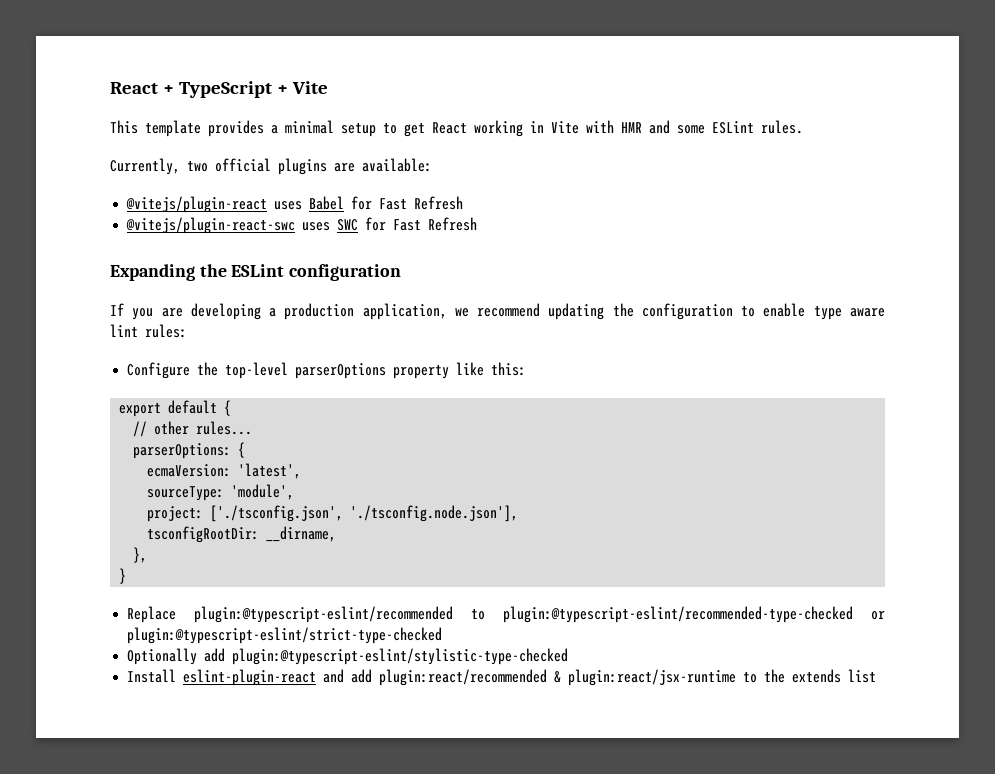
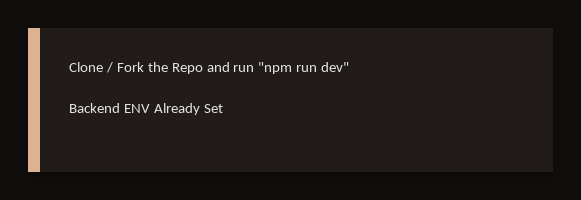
[110,81,328,98] [110,120,803,137] [110,158,432,175] [126,196,464,213] [126,217,478,234] [110,264,402,281] [110,303,885,320] [110,324,187,338] [127,362,527,379] [119,400,232,417] [133,421,253,437] [133,442,246,459] [147,463,302,479] [147,484,295,501] [147,505,519,522] [147,526,337,543] [133,547,148,563] [119,568,127,584] [127,606,885,623] [127,627,443,644] [127,648,569,665] [127,669,877,686] React + TypeScript + Vite // This template provides a minimal setup to get React working in Vite with HMR and some ESLint rules. // Currently, two official plugins are available: // @vitejs/plugin-react uses Babel for Fast Refresh // @vitejs/plugin-react-swc uses SWC for Fast Refresh // Expanding the ESLint configuration // If you are developing a production application, we recommend updating the configuration to enable type aware lint rules: // Configure the top-level parserOptions property like this: // export default { // // other rules... // parserOptions: { // ecmaVersion: 'latest', // sourceType: 'module', // project: ['./tsconfig.json', './tsconfig.node.json'], // tsconfigRootDir: __dirname, // }, // } // Replace plugin:@typescript-eslint/recommended to plugin:@typescript-eslint/recommended-type-checked or plugin:@typescript-eslint/strict-type-checked // Optionally add plugin:@typescript-eslint/stylistic-type-checked // Install eslint-plugin-react and add plugin:react/recommended & plugin:react/jsx-runtime to the extends list -> [69,62,350,74] [69,103,223,115] Clone / Fork the Repo and run "npm run dev" // Backend ENV Already Set

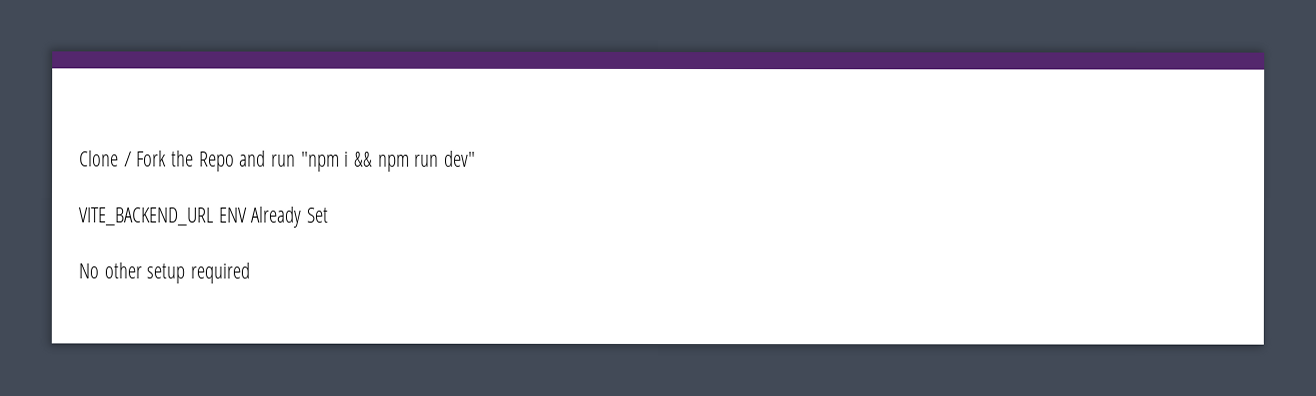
(293, 68) none -> [344,151,410,172] i && npm
[69,103,120,113] Backend -> [78,207,213,226] VITE_BACKEND_URL
(223, 108) none -> [78,262,251,284] // No other setup required

